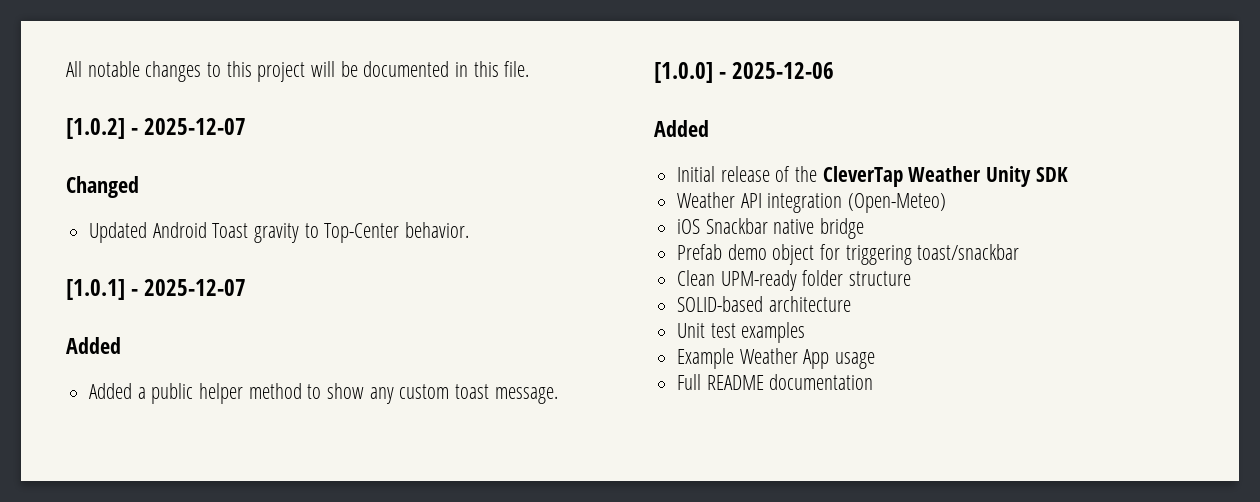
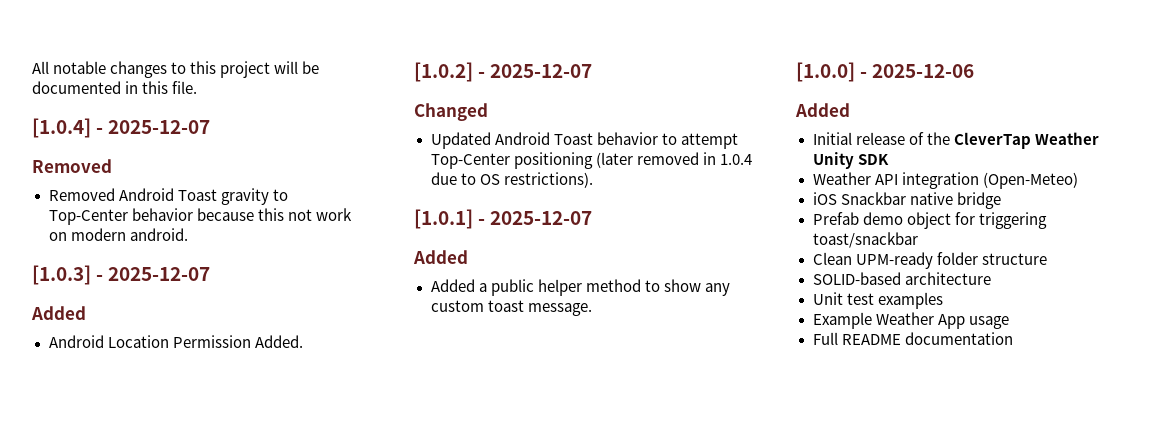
(530, 69) none -> [32,118,211,138] [32,159,112,173] [48,188,288,205] [48,208,352,225] [48,228,188,241] [32,265,211,285] [31,306,86,320] [48,335,303,348] // [1.0.4] - 2025-12-07 // Removed // Removed Android Toast gravity to Top-Center behavior because this not work on modern android. // [1.0.3] - 2025-12-07 // Added // Android Location Permission Added.
[254,222,470,243] gravity to Top-Center behavior. -> [596,132,738,149] [430,152,752,169] [430,172,593,188] behavior to attempt Top-Center positioning (later removed in 1.0.4 due to OS restrictions).

